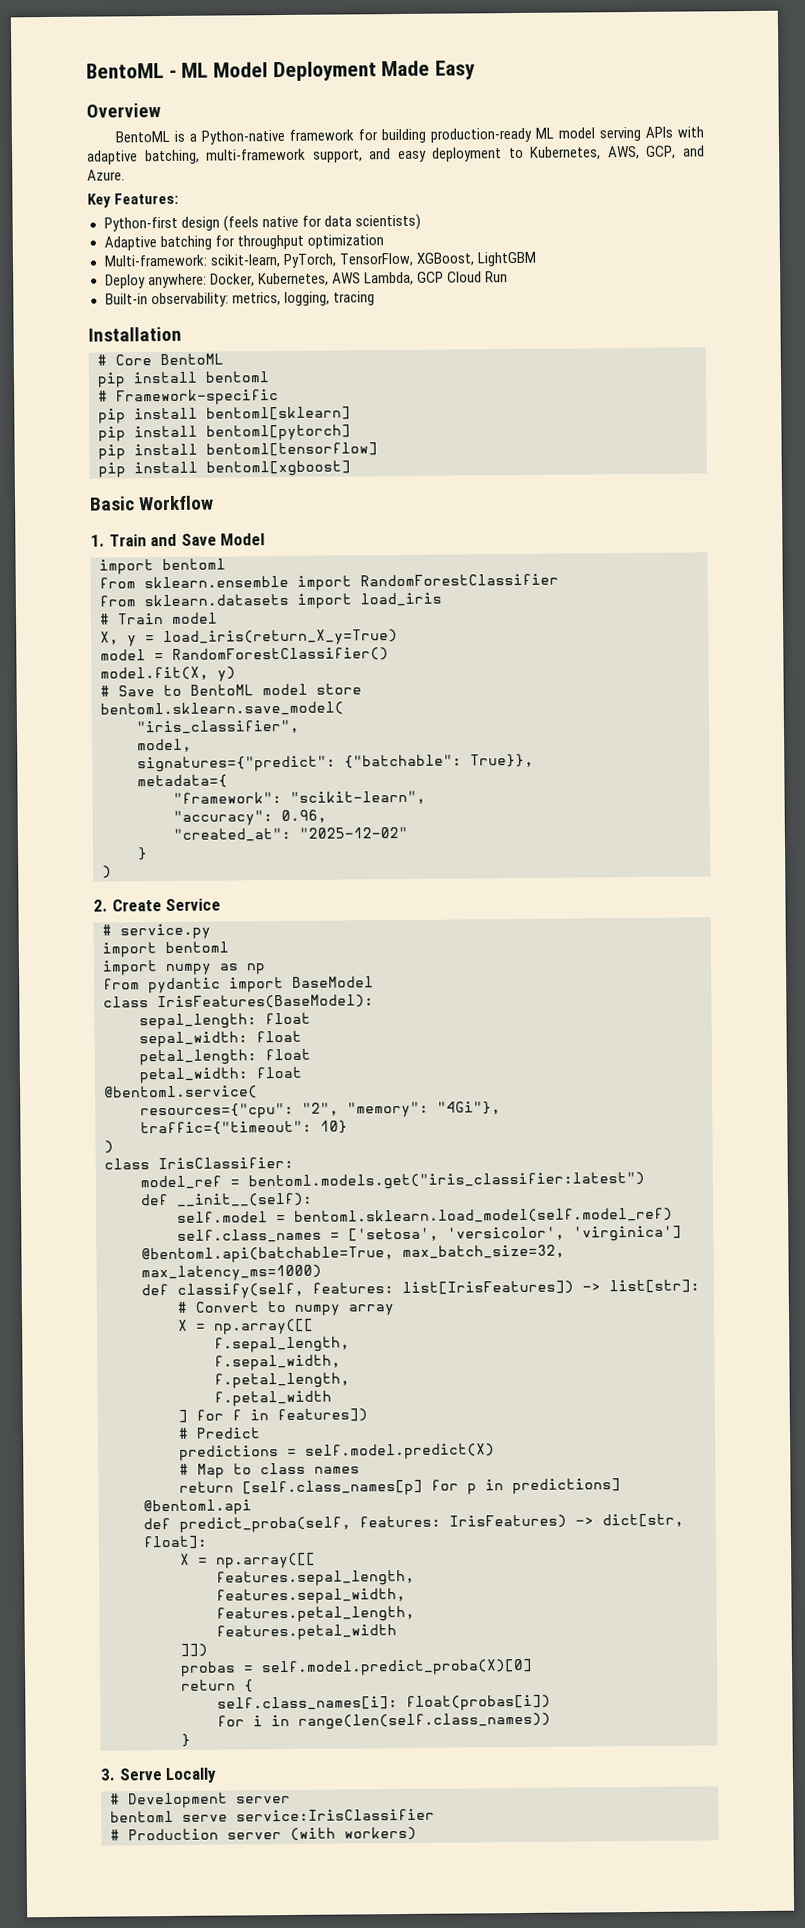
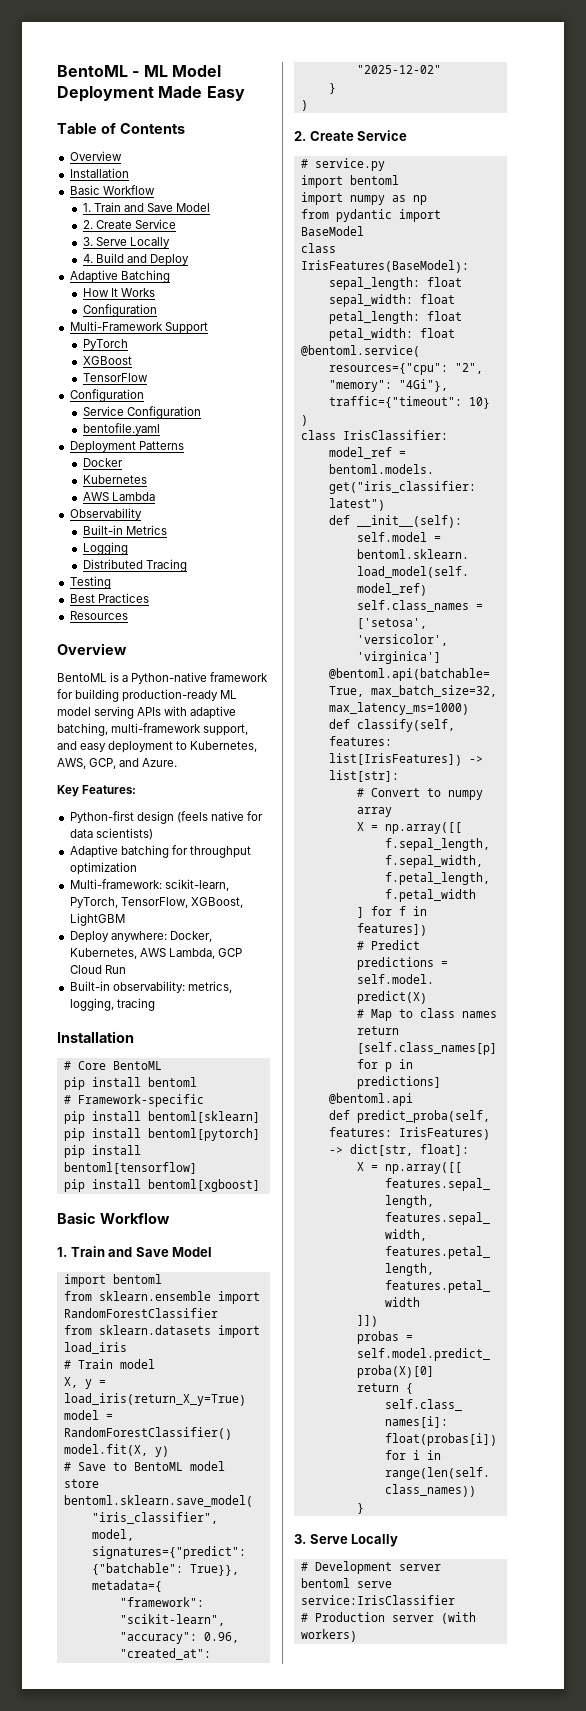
(476, 70) none -> [57,123,185,134] [69,151,122,161] [69,168,129,178] [69,185,155,195] [82,202,210,212] [82,219,176,229] [82,237,170,248] [82,253,189,266] [69,270,170,283] [82,288,155,297] [82,304,157,317] [69,321,208,334] [82,339,128,350] [82,356,132,365] [82,373,148,382] [69,389,144,402] [82,406,201,419] [82,423,160,435] [69,441,184,453] [82,458,123,467] [82,475,147,484] [82,492,155,501] [69,508,142,520] [82,525,167,535] [82,542,128,555] [82,559,187,572] [69,576,111,589] [69,593,149,603] [69,611,128,620] // Table of Contents // Overview // Installation // Basic Workflow // 1. Train and Save Model // 2. Create Service // 3. Serve Locally // 4. Build and Deploy // Adaptive Batching // How It Works // Configuration // Multi-Framework Support // PyTorch // XGBoost // TensorFlow // Configuration // Service Configuration // bentofile.yaml // Deployment Patterns // Docker // Kubernetes // AWS Lambda // Observability // Built-in Metrics // Logging // Distributed Tracing // Testing // Best Practices // Resources

